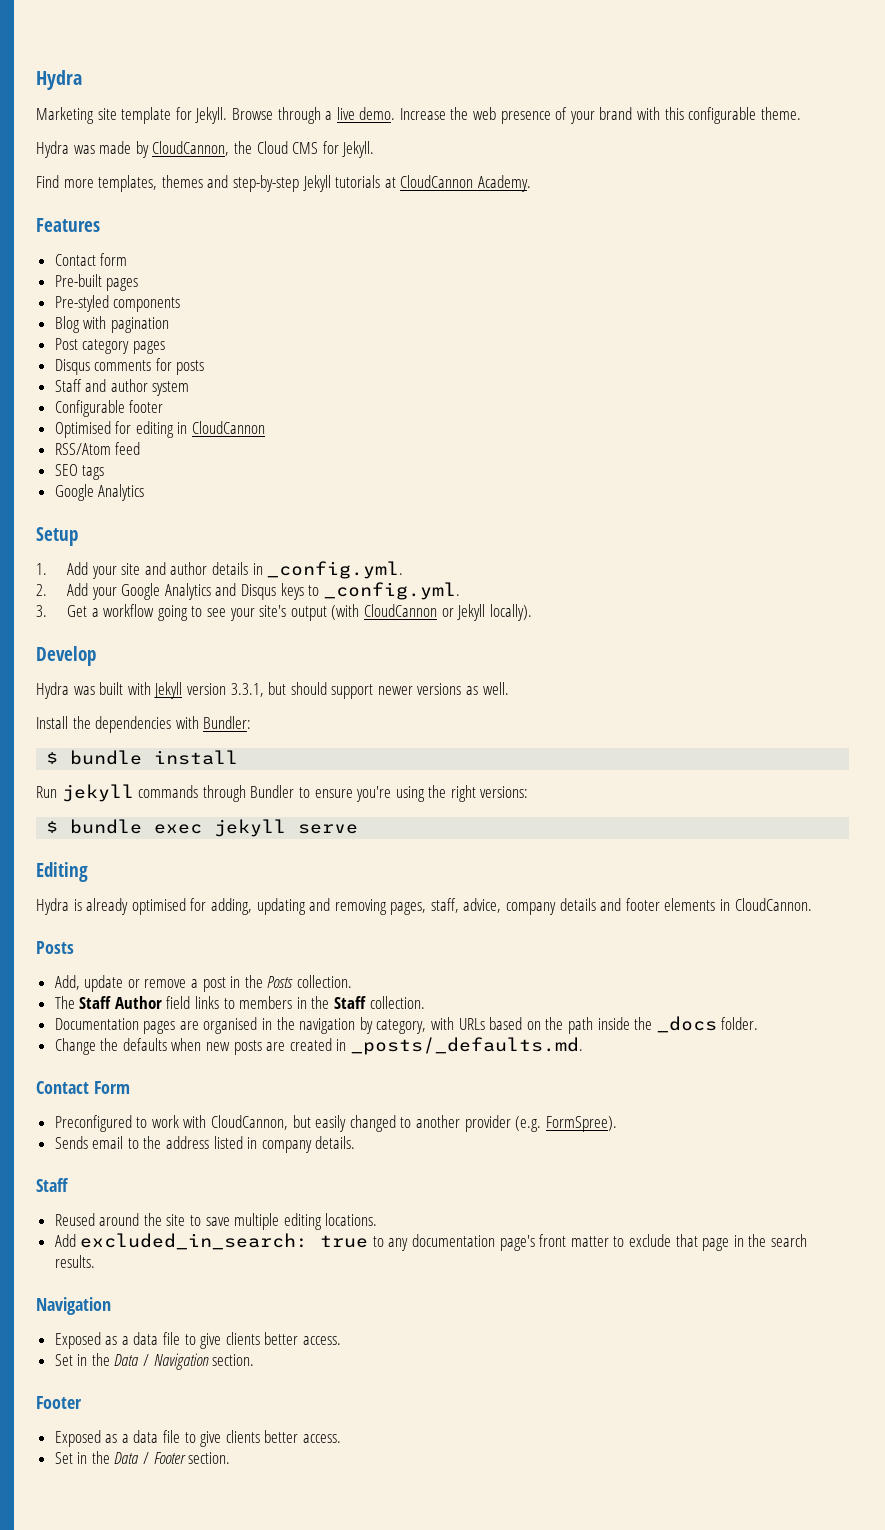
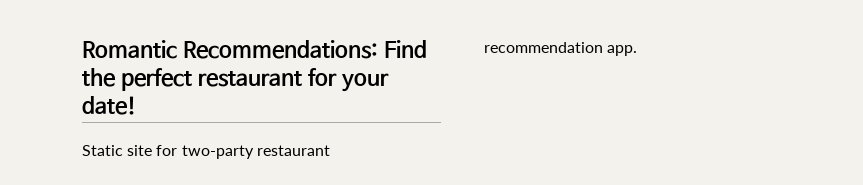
[36,70,82,90] [36,107,801,124] [36,141,375,158] [36,175,531,192] [36,218,100,232] [54,253,128,266] [54,274,139,291] [54,295,181,312] [54,316,169,333] [54,338,165,354] [54,358,205,375] [54,379,190,396] [54,400,164,417] [54,421,266,438] [54,442,141,455] [54,464,105,480] [54,484,145,501] [36,527,78,546] [36,561,404,579] [36,582,460,600] [36,604,532,621] [36,646,96,666] [36,682,509,699] [36,716,252,733] [46,750,239,765] [36,784,529,802] [46,819,359,837] [36,862,88,882] [36,898,812,915] [36,941,74,954] [54,975,353,992] [54,996,425,1009] [54,1016,759,1034] [54,1037,584,1055] [36,1081,130,1094] [54,1115,617,1132] [54,1136,356,1153] [36,1178,69,1192] [54,1213,378,1230] [54,1233,807,1251] [54,1255,95,1268] [36,1297,111,1315] [54,1332,342,1349] [54,1353,255,1370] [36,1396,82,1409] [54,1430,342,1447] [54,1451,231,1464] Hydra // Marketing site template for Jekyll. Browse through a live demo. Increase the web presence of your brand with this configurable theme. // Hydra was made by CloudCannon, the Cloud CMS for Jekyll. // Find more templates, themes and step-by-step Jekyll tutorials at CloudCannon Academy. // Features // Contact form // Pre-built pages // Pre-styled components // Blog with pagination // Post category pages // Disqus comments for posts // Staff and author system // Configurable footer // Optimised for editing in CloudCannon // RSS/Atom feed // SEO tags // Google Analytics // Setup // 1. Add your site and author details in _config.yml. // 2. Add your Google Analytics and Disqus keys to _config.yml. // 3. Get a workflow going to see your site's output (with CloudCannon or Jekyll locally). // Develop // Hydra was built with Jekyll version 3.3.1, but should support newer versions as well. // Install the dependencies with Bundler: // $ bundle install // Run jekyll commands through Bundler to ensure you're using the right versions: // $ bundle exec jekyll serve // Editing // Hydra is already optimised for adding, updating and removing pages, staff, advice, company details and footer elements in CloudCannon. // Posts // Add, update or remove a post in the Posts collection. // The Staff Author field links to members in the Staff collection. // Documentation pages are organised in the navigation by category, with URLs based on the path inside the _docs folder. // Change the defaults when new posts are created in _posts/_defaults.md. // Contact Form // Preconfigured to work with CloudCannon, but easily changed to another provider (e.g. FormSpree). // Sends email to the address listed in company details. // Staff // Reused around the site to save multiple editing locations. // Add excluded_in_search: true to any documentation page's front matter to exclude that page in the search results. // Navigation // Exposed as a data file to give clients better access. // Set in the Data / Navigation section. // Footer // Exposed as a data file to give clients better access. // Set in the Data / Footer section. -> [82,40,427,59] [82,68,389,92] [82,96,137,115] [82,145,330,159] [484,42,638,56] Romantic Recommendations: Find the perfect restaurant for your date! // Static site for two-party restaurant recommendation app.

